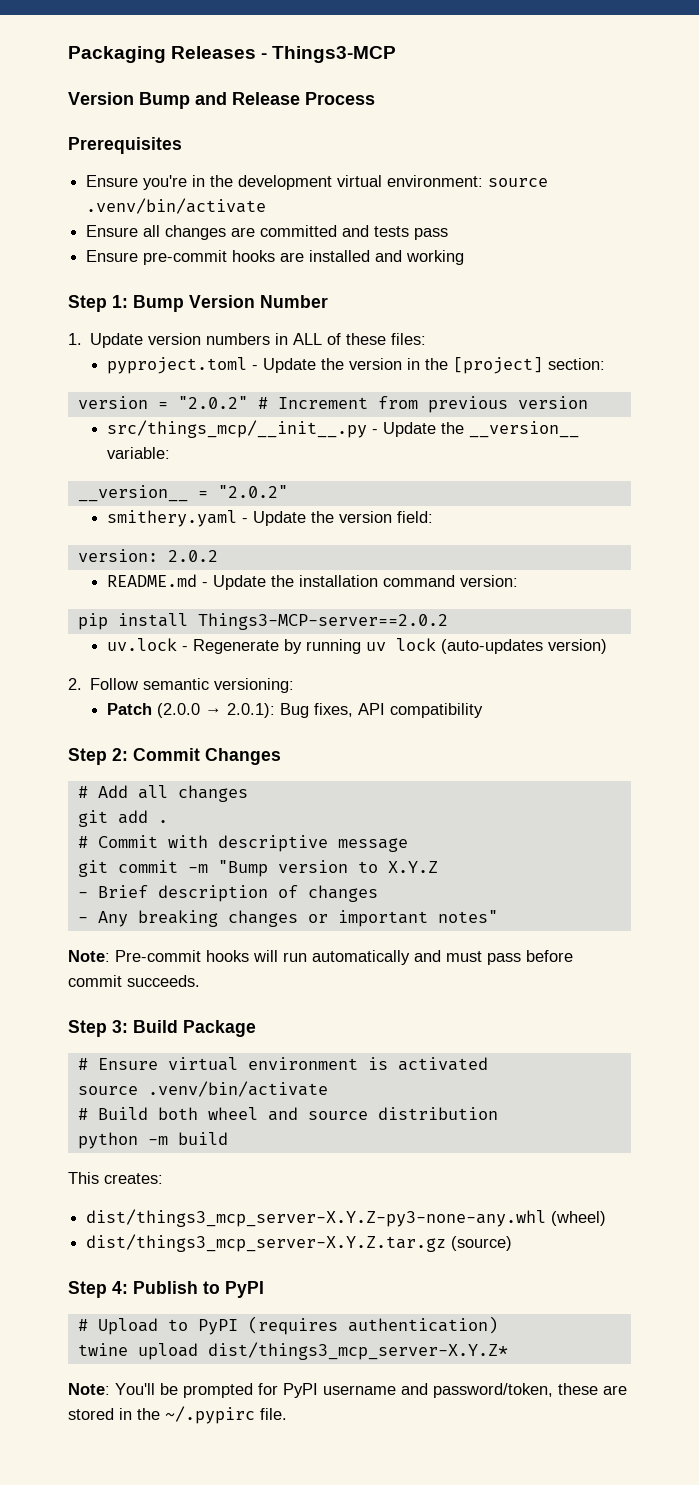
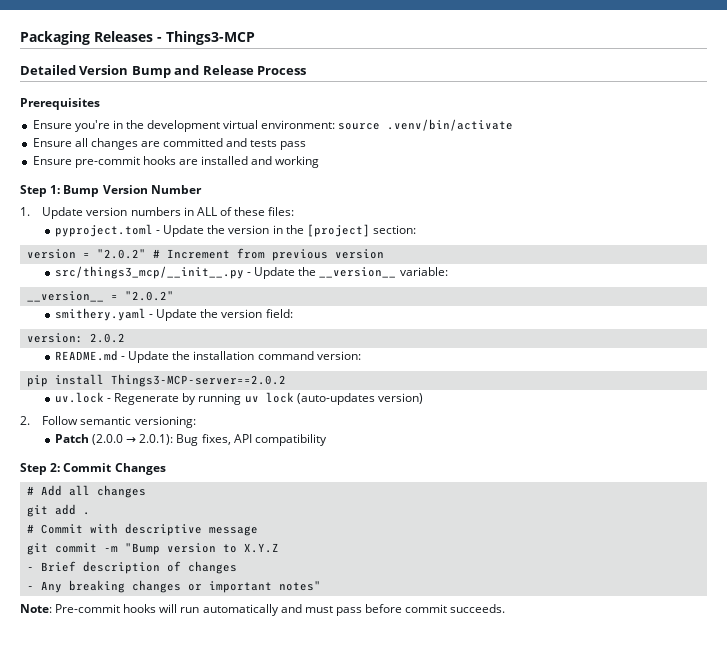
(397, 54) none -> [20,65,76,75] Detailed
[106,420,367,438] src/things_mcp/__init__.py -> [54,266,244,279] src/things3_mcp/__init__.py
[68,1020,256,1037] [77,1057,488,1071] [77,1081,328,1097] [77,1107,498,1121] [77,1132,228,1149] [68,1172,163,1184] [86,1209,607,1227] [86,1234,513,1252] [68,1281,264,1298] [77,1316,498,1335] [77,1342,508,1360] [68,1383,627,1398] [68,1406,287,1424] // Step 3: Build Package // # Ensure virtual environment is activated // source .venv/bin/activate // # Build both wheel and source distribution // python -m build // This creates: // dist/things3_mcp_server-X.Y.Z-py3-none-any.whl (wheel) // dist/things3_mcp_server-X.Y.Z.tar.gz (source) // Step 4: Publish to PyPI // # Upload to PyPI (requires authentication) // twine upload dist/things3_mcp_server-X.Y.Z* // Note: You'll be prompted for PyPI username and password/token, these are stored in the ~/.pypirc file. -> (506, 608) none

